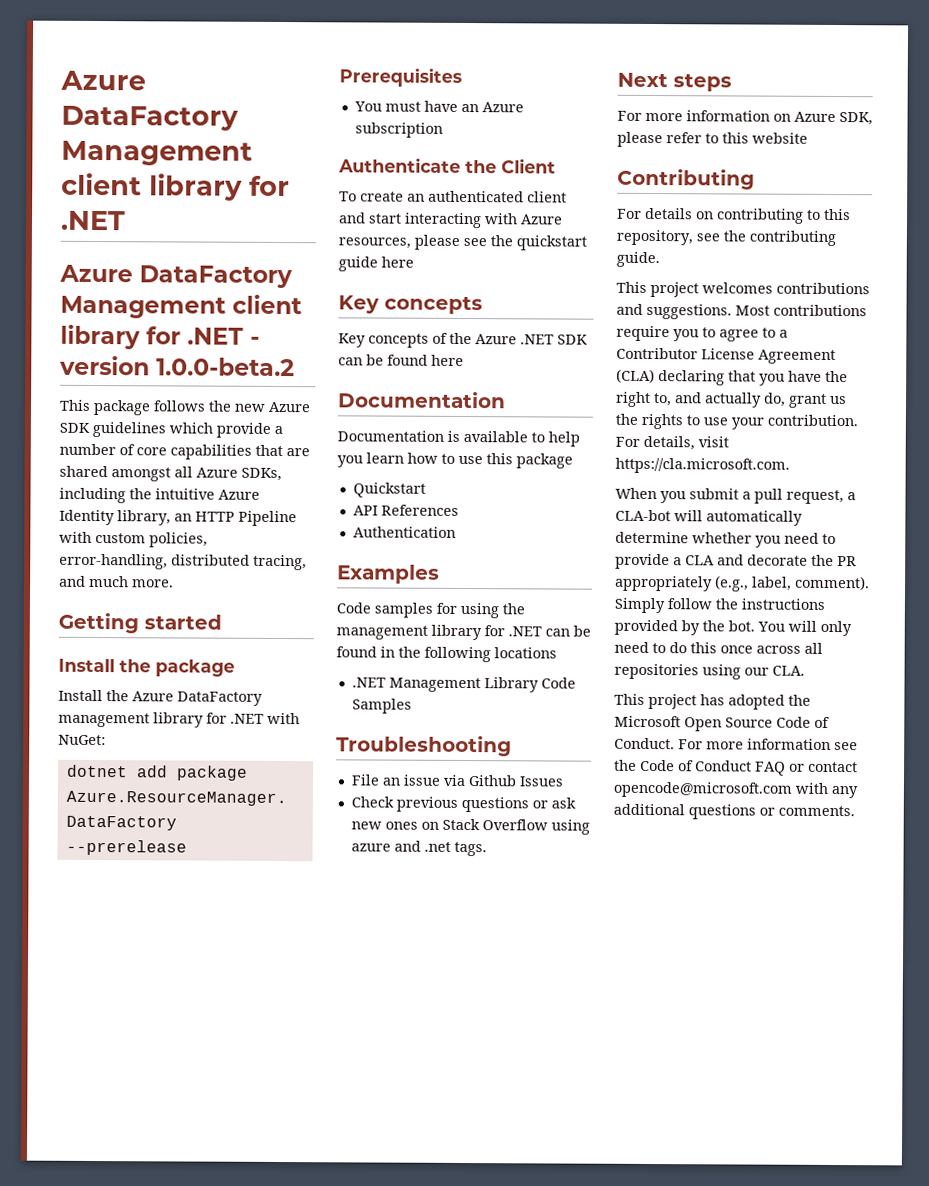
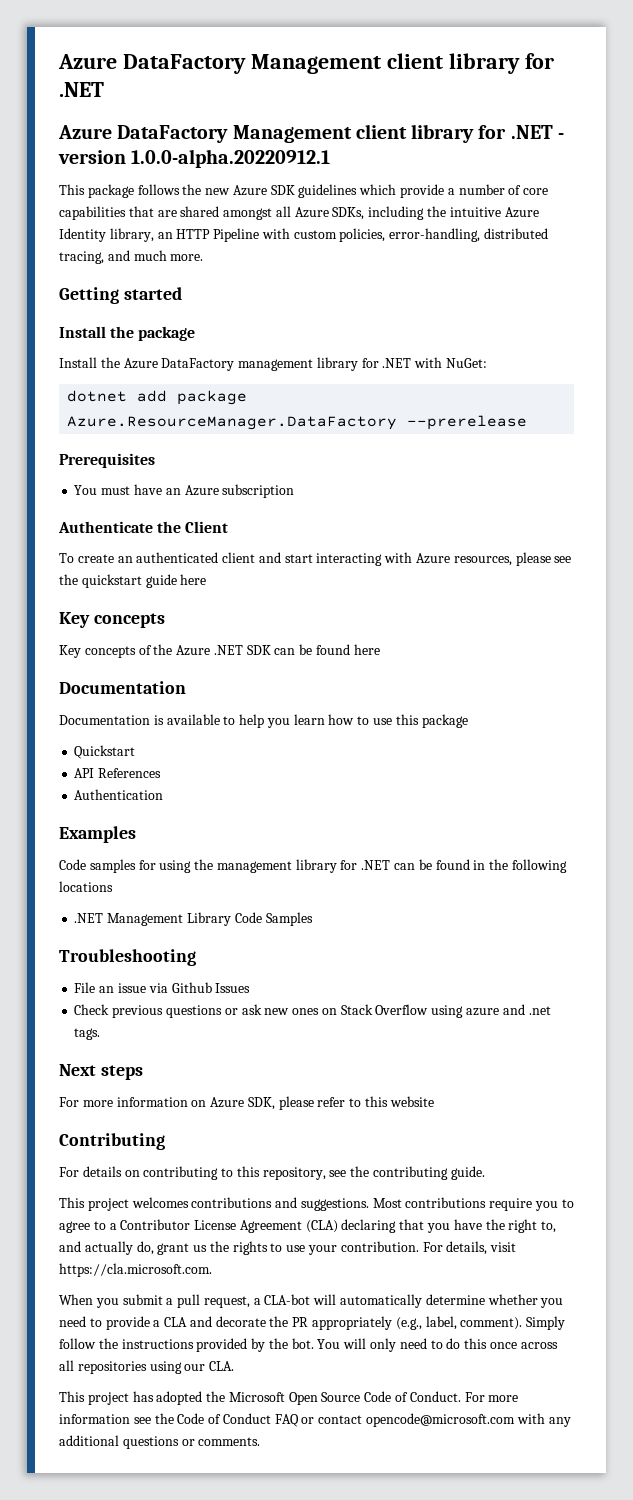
[156,357,295,377] 1.0.0-beta.2 -> [131,149,331,168] 1.0.0-alpha.20220912.1

